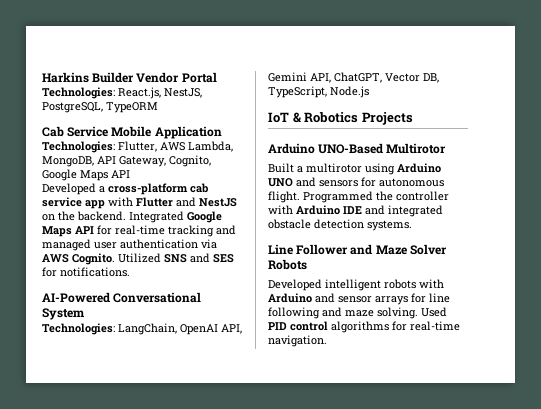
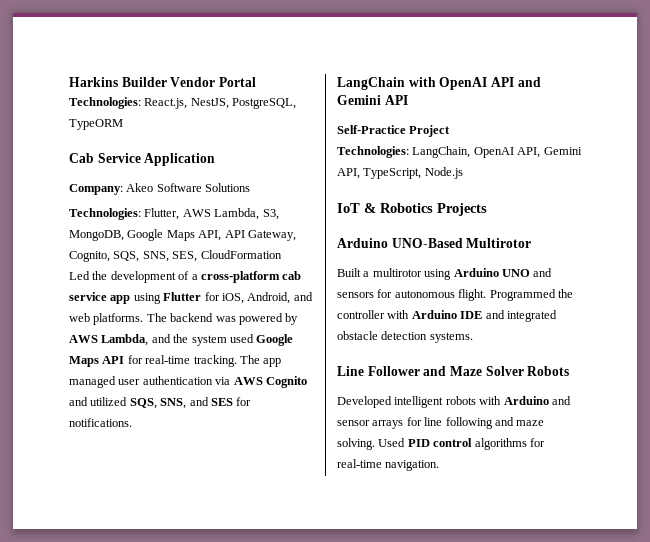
[111,126,152,137] Mobile -> (141, 158) none
(222, 132) none -> [69,183,251,195] // Company: Akeo Software Solutions
[42,155,211,167] [42,169,130,181] [42,183,96,195] MongoDB, API Gateway, Cognito, Google Maps API // Developed -> [262,209,279,220] [69,229,296,241] [69,250,282,262] [69,271,190,283] S3, MongoDB, Google Maps API, API Gateway, Cognito, SQS, SNS, SES, CloudFormation // Led the development of
[108,197,237,207] [42,211,184,223] with Flutter and NestJS on the backend. Integrated -> [133,292,313,304] [69,313,299,325] [69,334,254,346] using Flutter for iOS, Android, and web platforms. The backend was powered by AWS Lambda, and the system used
[168,225,236,237] tracking and -> [193,355,282,367] tracking. The app
[72,253,187,265] Cognito. Utilized SNS -> [265,376,307,388] [69,397,187,409] Cognito and utilized SQS, SNS,
[42,292,202,303] [42,308,84,320] AI-Powered Conversational System -> [337,77,541,90] [337,95,408,105] [337,125,451,137] LangChain with OpenAI API and Gemini API // Self-Practice Project
[334,72,439,83] ChatGPT, Vector DB, -> (360, 173) none

